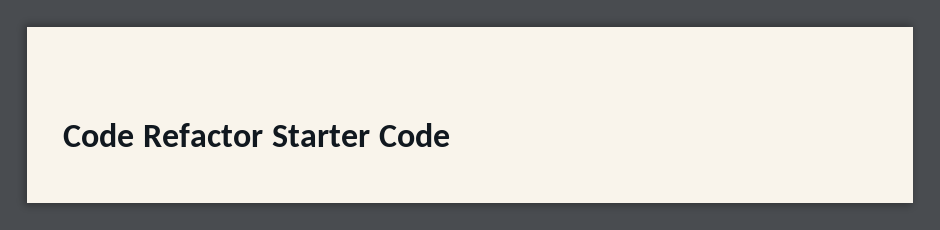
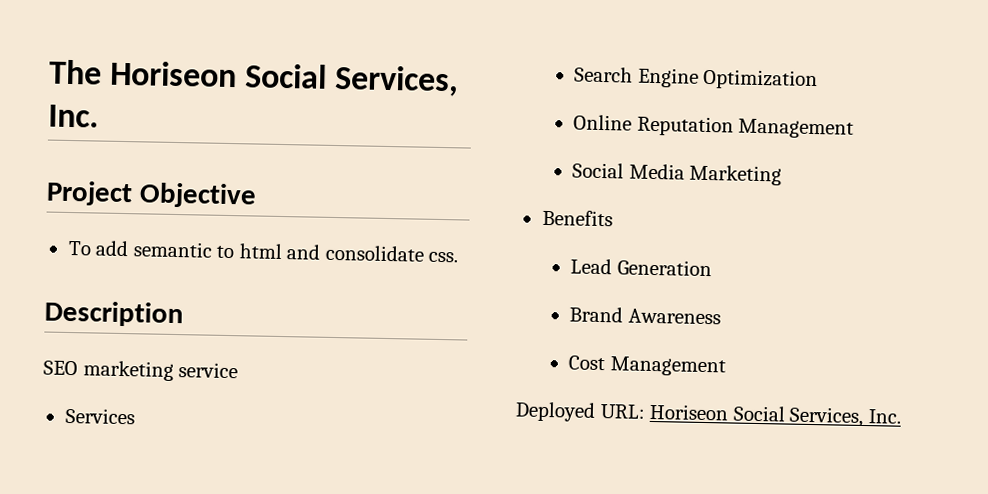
[63,123,451,147] Code Refactor Starter Code -> [49,59,460,97] [48,104,99,128] [46,180,257,209] [67,240,459,263] [44,300,184,328] [43,360,239,381] [64,407,135,425] [574,66,819,91] [573,114,855,139] [572,162,783,186] [541,209,613,227] [570,258,712,277] [569,306,721,325] [568,355,726,377] [515,401,902,427] The Horiseon Social Services, Inc. // Project Objective // To add semantic to html and consolidate css. // Description // SEO marketing service // Services // Search Engine Optimization // Online Reputation Management // Social Media Marketing // Benefits // Lead Generation // Brand Awareness // Cost Management // Deployed URL: Horiseon Social Services, Inc.

